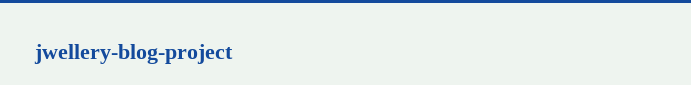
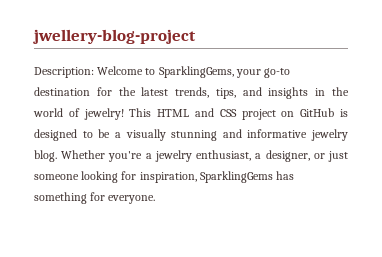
(233, 54) none -> [34,66,291,78] [34,87,349,99] [33,108,349,120] [34,129,348,141] [34,150,348,162] [34,171,295,183] [34,192,156,204] // Description: Welcome to SparklingGems, your go-to destination for the latest trends, tips, and insights in the world of jewelry! This HTML and CSS project on GitHub is designed to be a visually stunning and informative jewelry blog. Whether you're a jewelry enthusiast, a designer, or just someone looking for inspiration, SparklingGems has something for everyone.

